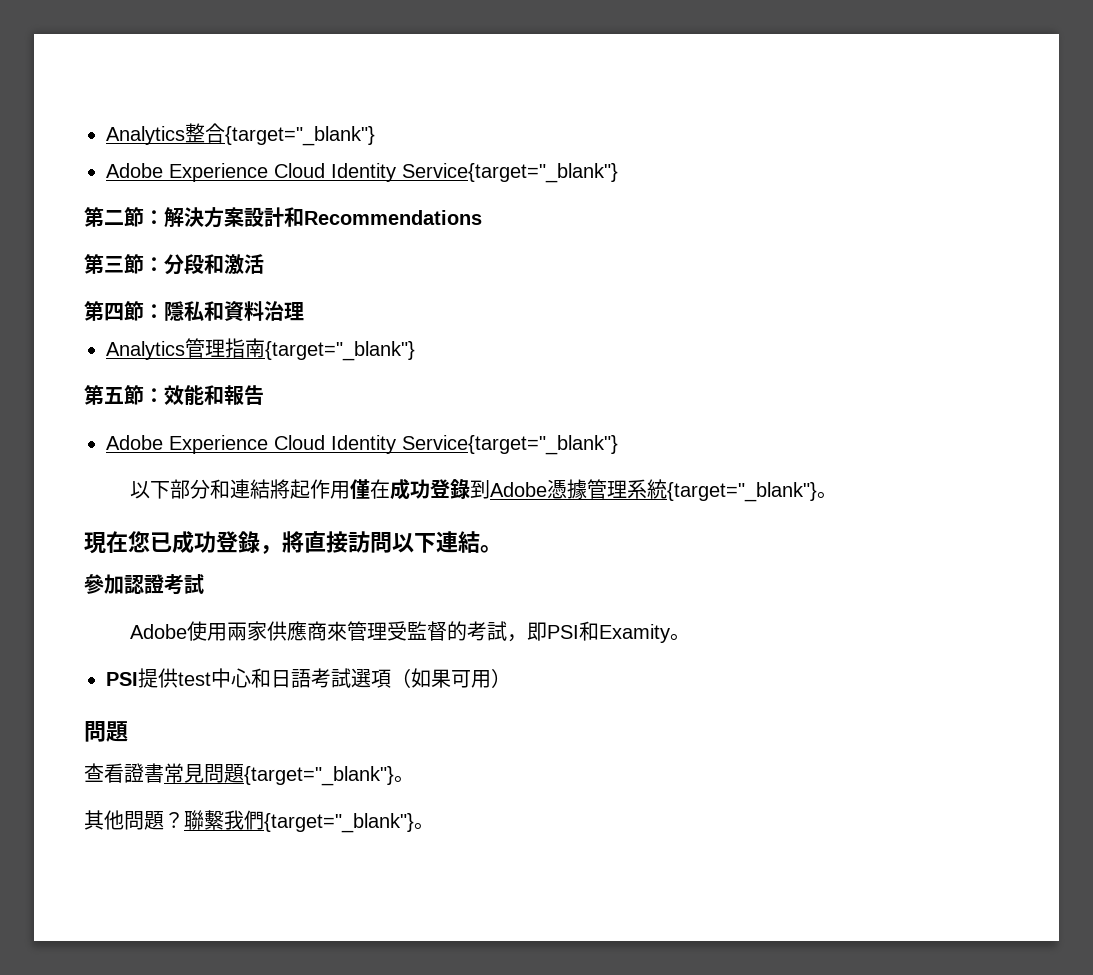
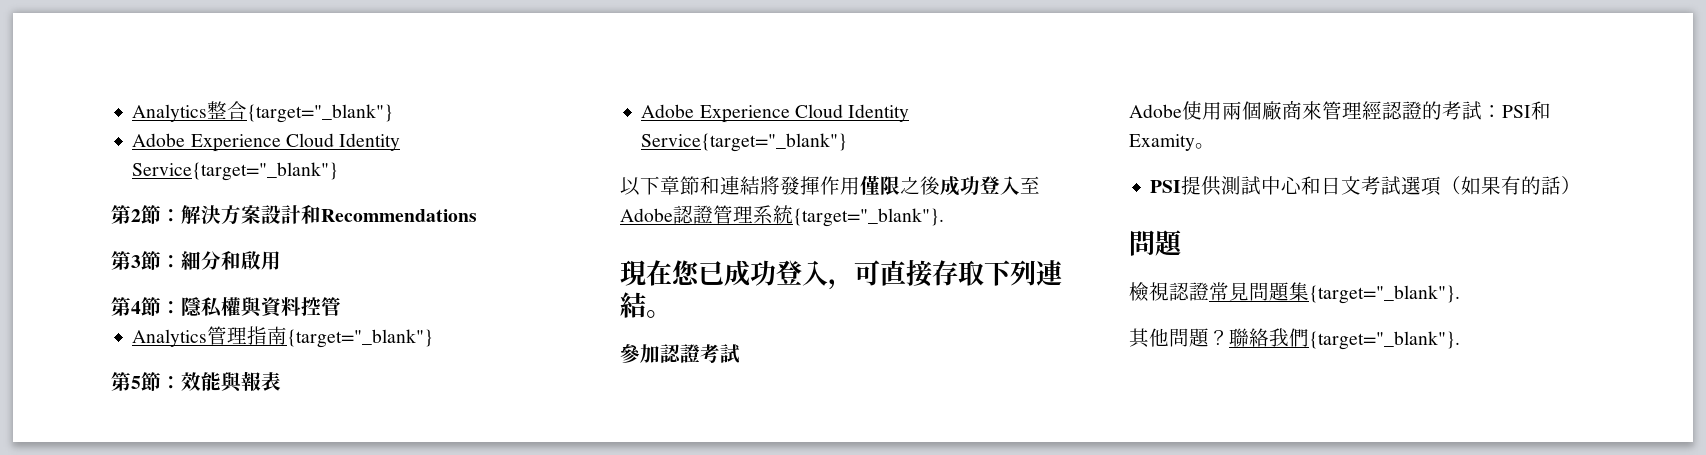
[104,210,124,225] 二 -> [131,209,141,222] 2
[104,254,264,275] [84,301,124,321] 三節：分段和激活 // 第四 -> [131,251,281,271] [111,297,141,316] 3節：細分和啟用 // 第4
[204,301,304,321] 和資料治理 -> [221,297,341,318] 權與資料控管
[104,387,124,404] 五 -> [131,376,141,389] 5
[204,385,264,405] 和報告 -> [221,371,281,393] 與報表
[170,479,211,499] 部分 -> [660,176,700,195] 章節
[290,478,588,500] 起作用僅在成功登錄到Adobe憑據 -> [780,175,1040,196] [620,205,713,224] 發揮作用僅限之後成功登入至Adobe認證
[667,482,838,502] {target="_blank"}。 -> [793,208,944,227] {target="_blank"}.
[238,531,436,554] 錄，將直接訪問以下 -> [802,259,1036,290] 入，可直接存取下列
[247,621,308,641] 家供應 -> [1242,101,1282,120] 個廠
[387,621,548,642] 受監督的考試，即 -> [1362,101,1502,120] 經認證的考試：
[178,672,211,686] test -> [1221,176,1262,195] 測試
[291,669,311,688] 語 -> [1341,176,1362,195] 文
[451,670,491,688] 可用 -> [1501,176,1562,195] 有的話
[84,763,164,783] 查看證書 -> [1129,282,1209,302] 檢視認證
[244,766,414,786] {target="_blank"}。 -> [1289,282,1460,304] 集{target="_blank"}.
[204,810,434,833] 繫我們{target="_blank"}。 -> [1249,328,1460,350] 絡我們{target="_blank"}.

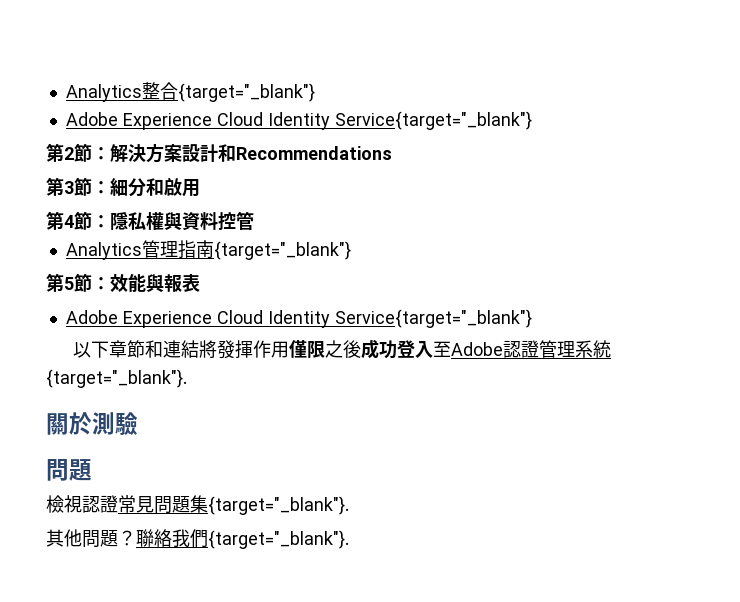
[620,259,1062,290] [620,292,672,318] [620,344,740,364] [1129,101,1551,120] [1129,134,1215,151] [1150,176,1582,196] 現在您已成功登入，可直接存取下列連結。 // 參加認證考試 // Adobe使用兩個廠商來管理經認證的考試：PSI和Examity。 // PSI提供測試中心和日文考試選項（如果有的話） -> [46,412,138,435] 關於測驗

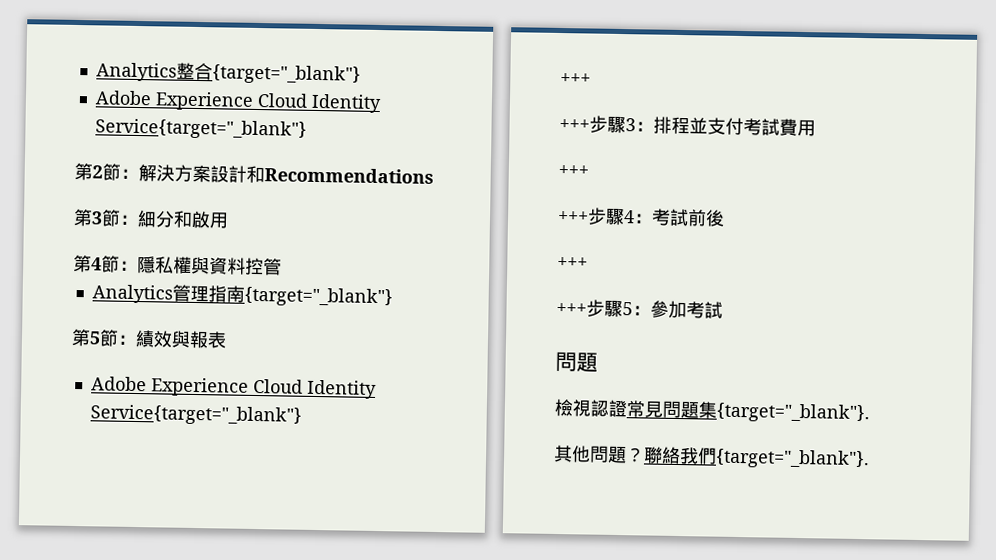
[110,273,146,292] 效能 -> [135,330,173,348] 績效
[73,339,612,359] [46,369,187,388] [46,412,138,435] 以下章節和連結將發揮作用僅限之後成功登入至Adobe認證管理系統{target="_blank"}. // 關於測驗 -> [560,73,591,85] [559,115,816,137] [558,164,589,177] [557,207,725,227] [557,256,588,269] [556,299,723,319] +++ // +++步驟3：排程並支付考試費用 // +++ // +++步驟4：考試前後 // +++ // +++步驟5：參加考試

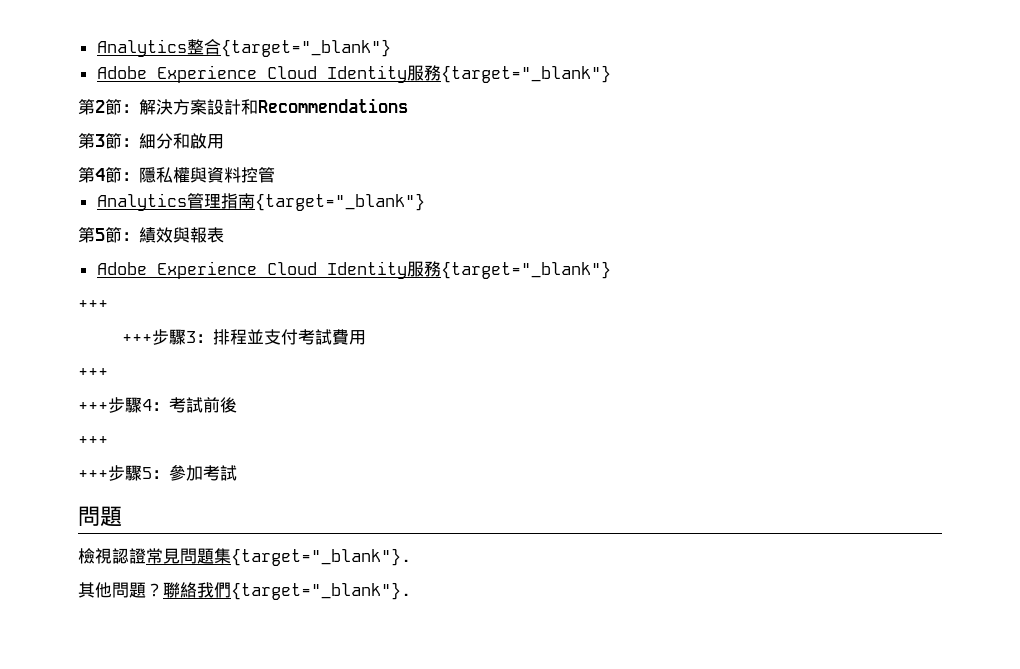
[94,118,307,140] Service{target="_blank"} -> [406,65,611,83] 服務{target="_blank"}
[89,404,302,426] Service{target="_blank"} -> [406,261,611,279] 服務{target="_blank"}

